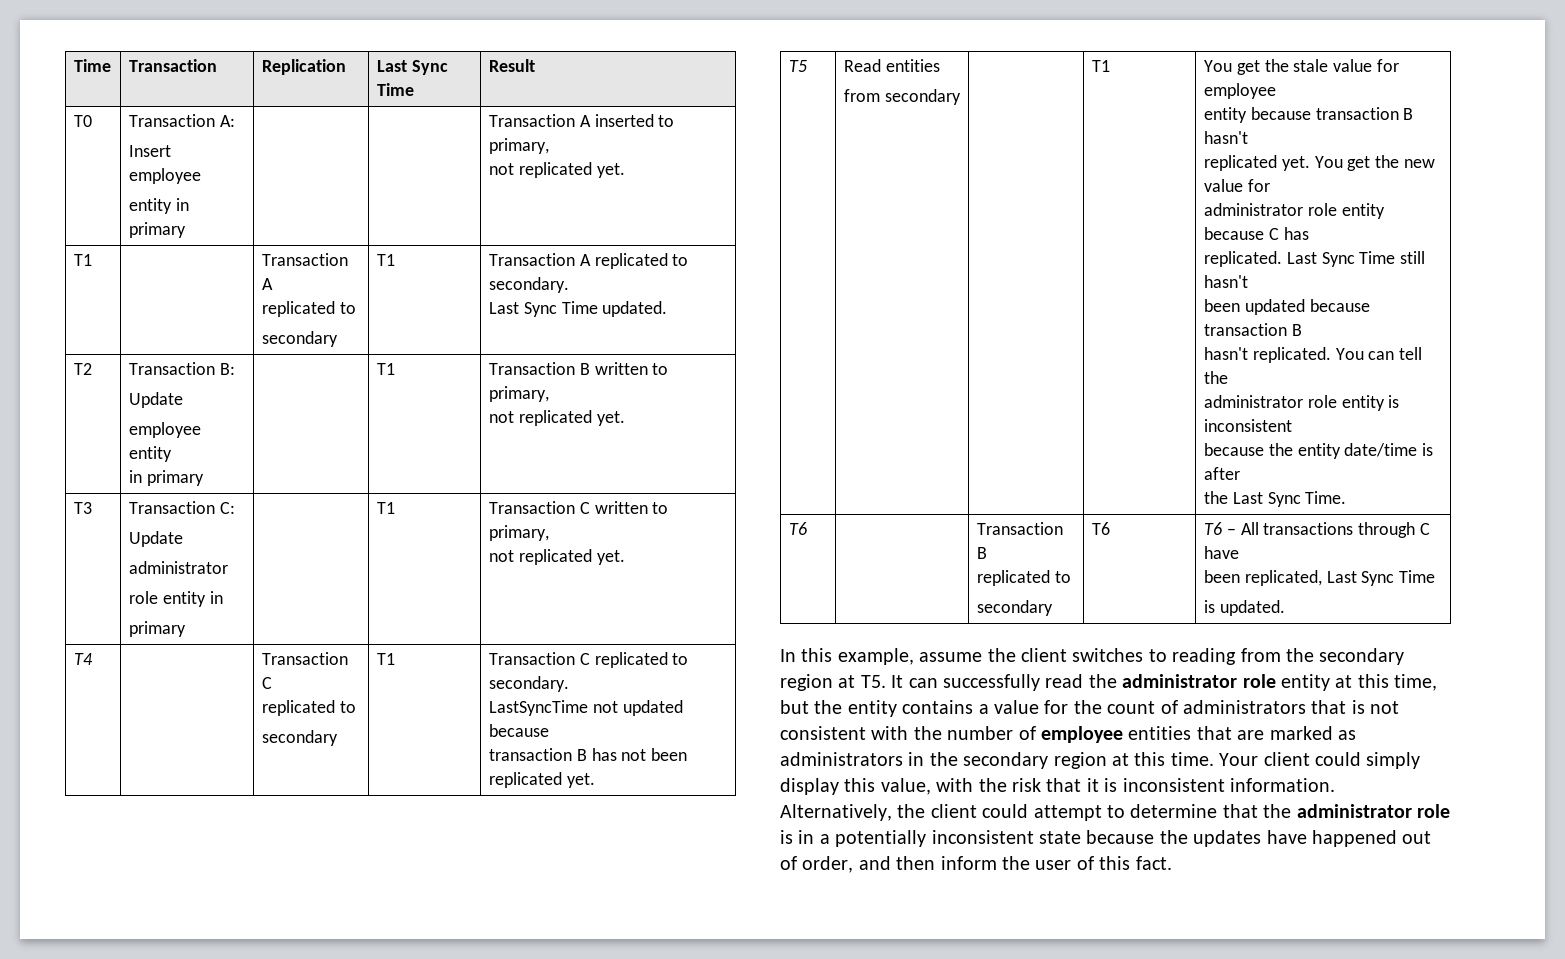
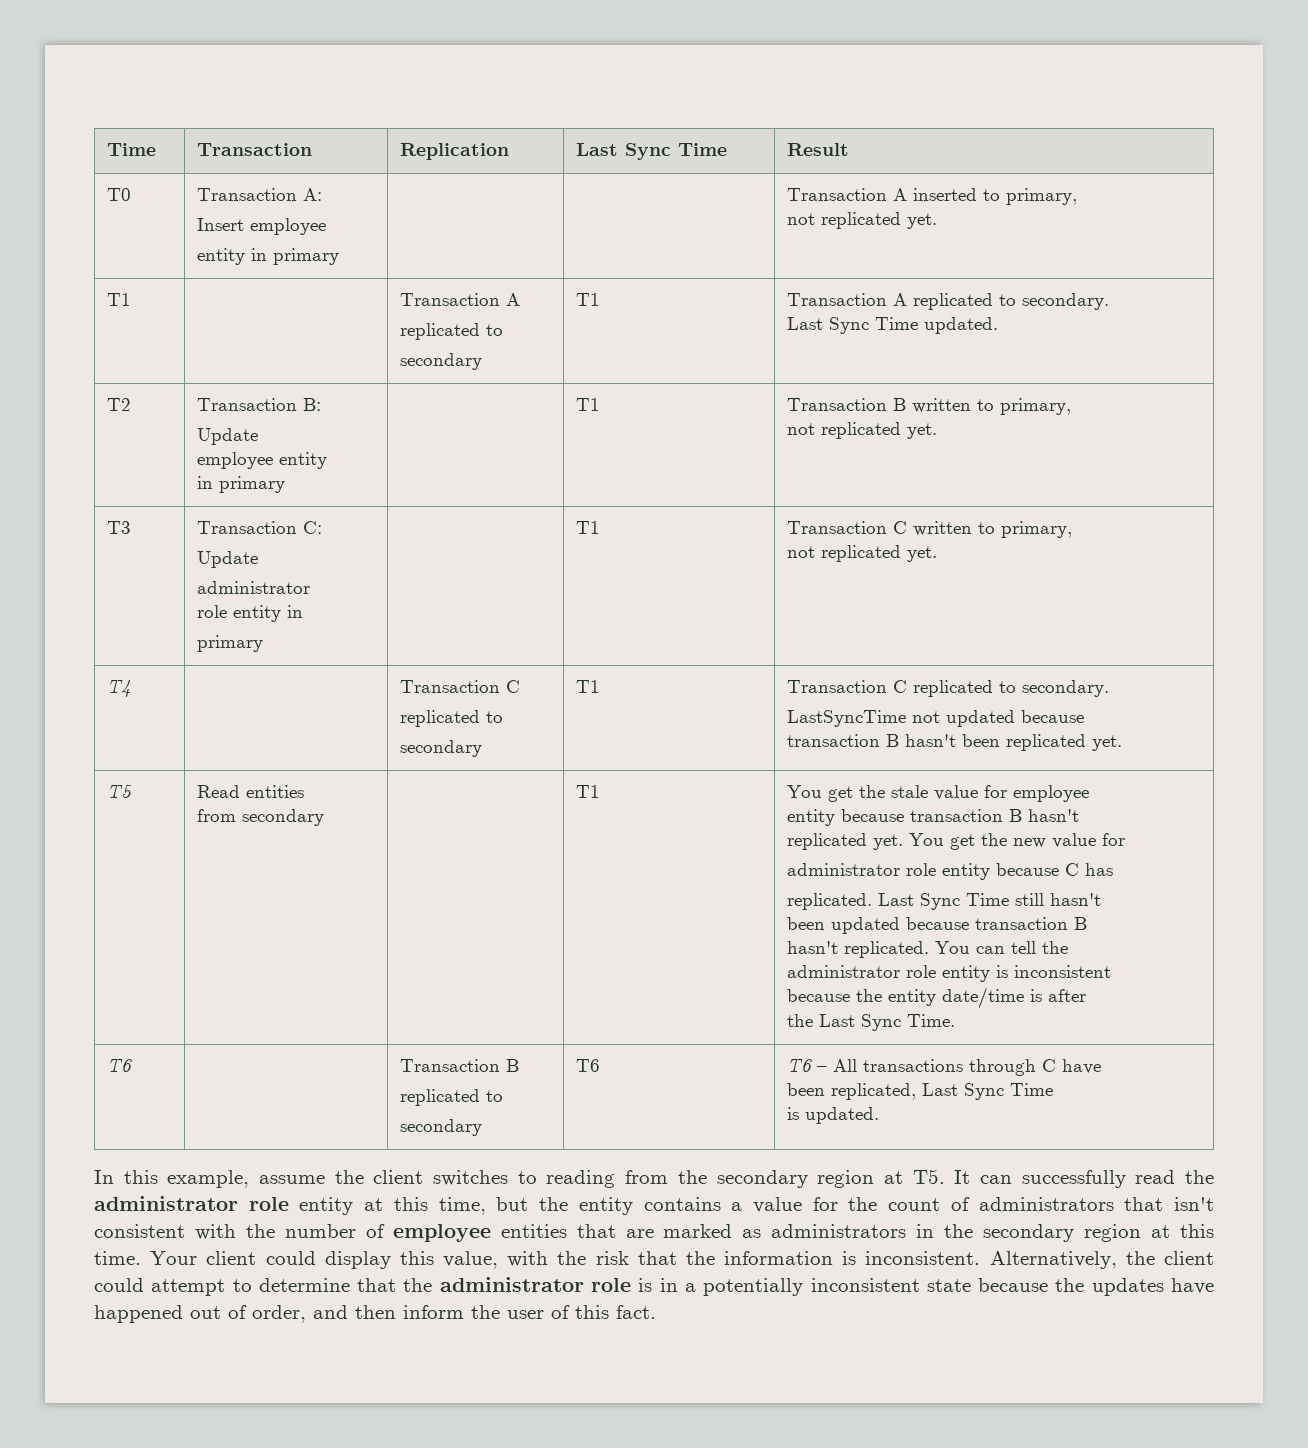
[591,748,647,761] has not -> [905,734,957,747] hasn't
[1351,700,1400,714] is not -> [1173,1197,1214,1211] isn't
[1366,752,1421,769] simply -> (316, 1258) none
[1086,778,1335,792] it is inconsistent information. -> [685,1251,981,1265] the information is inconsistent.

